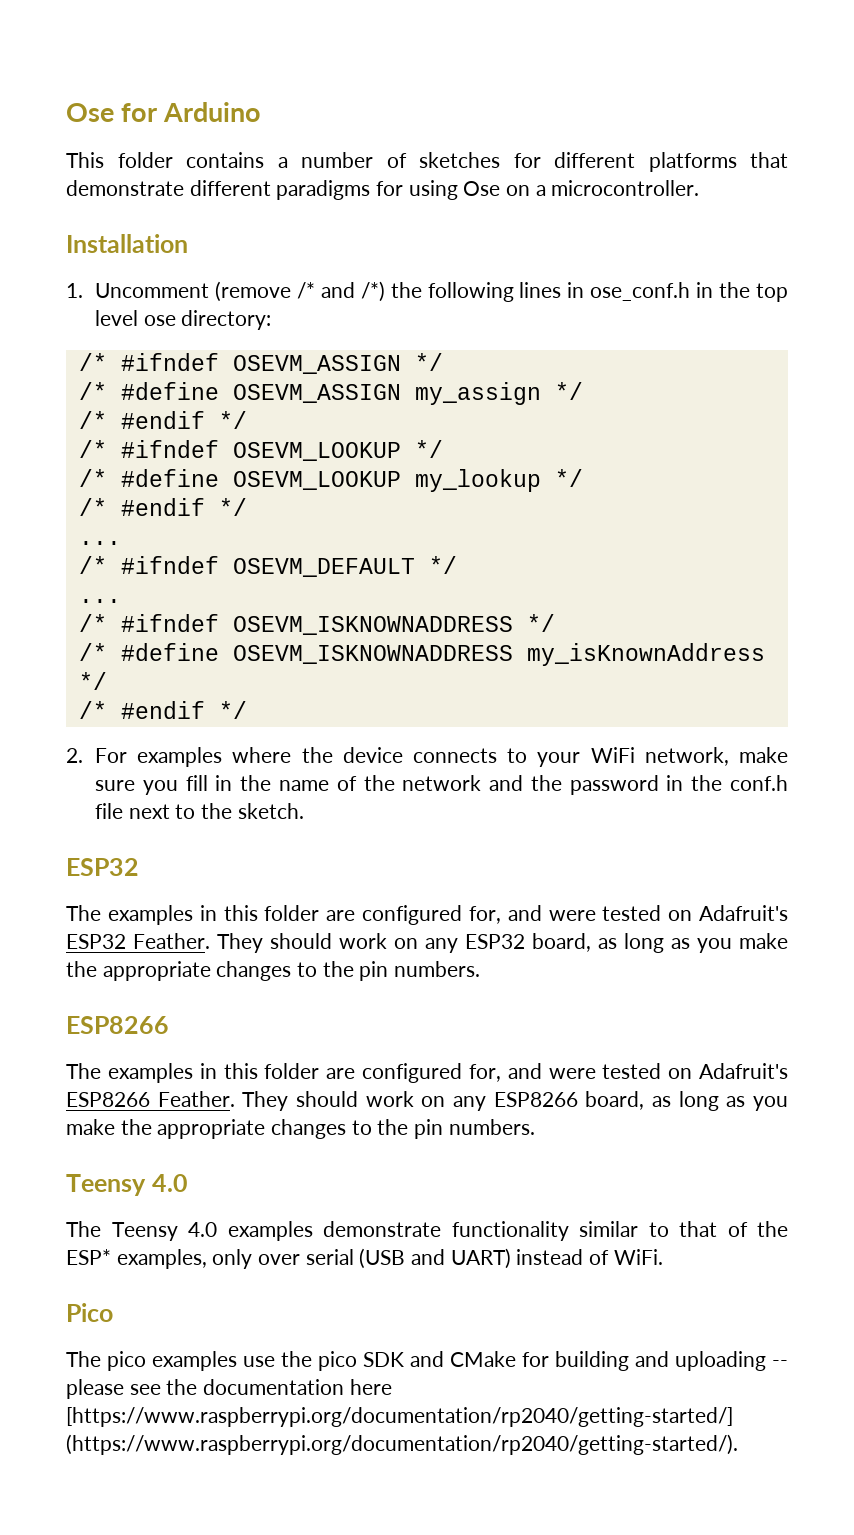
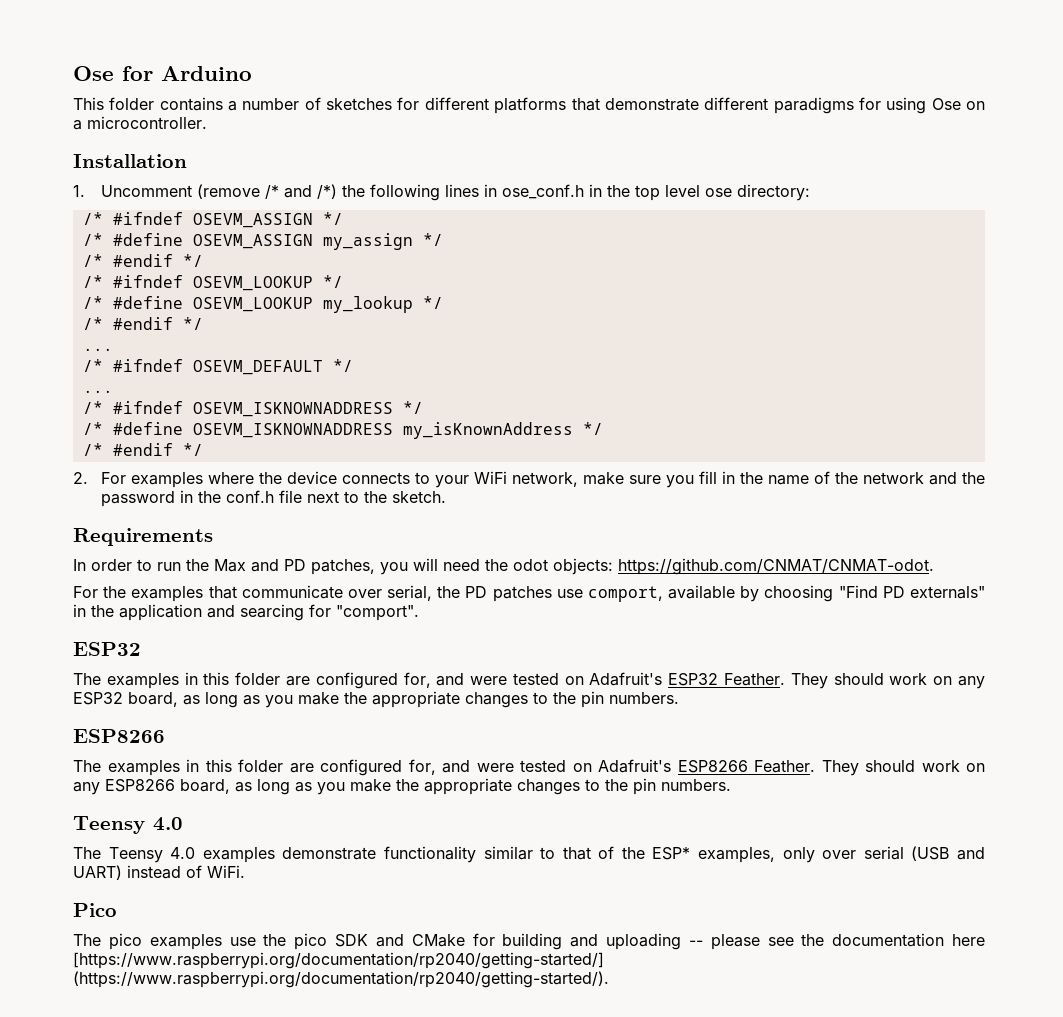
(304, 811) none -> [73,528,213,546] [73,558,934,575] [73,585,985,602] [73,604,419,621] // Requirements // In order to run the Max and PD patches, you will need the odot objects: https://github.com/CNMAT/CNMAT-odot. // For the examples that communicate over serial, the PD patches use comport, available by choosing "Find PD externals" in the application and searcing for "comport".

